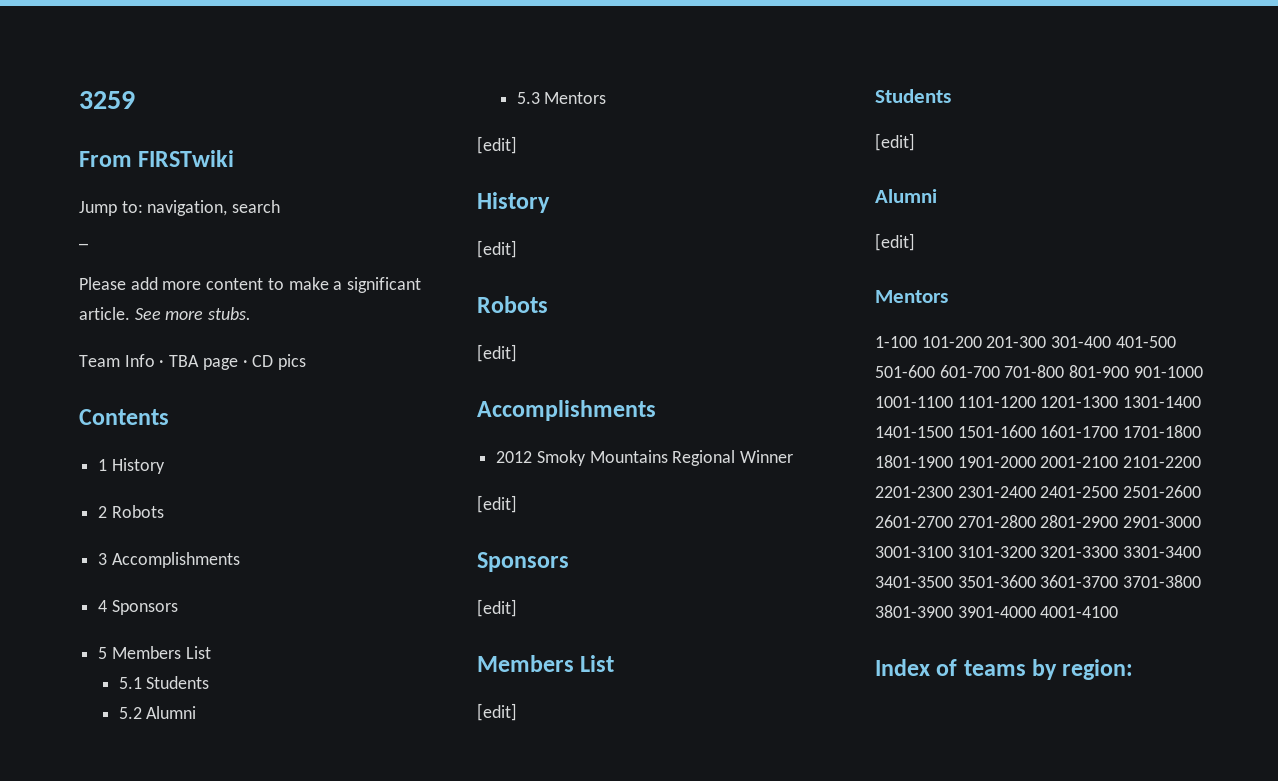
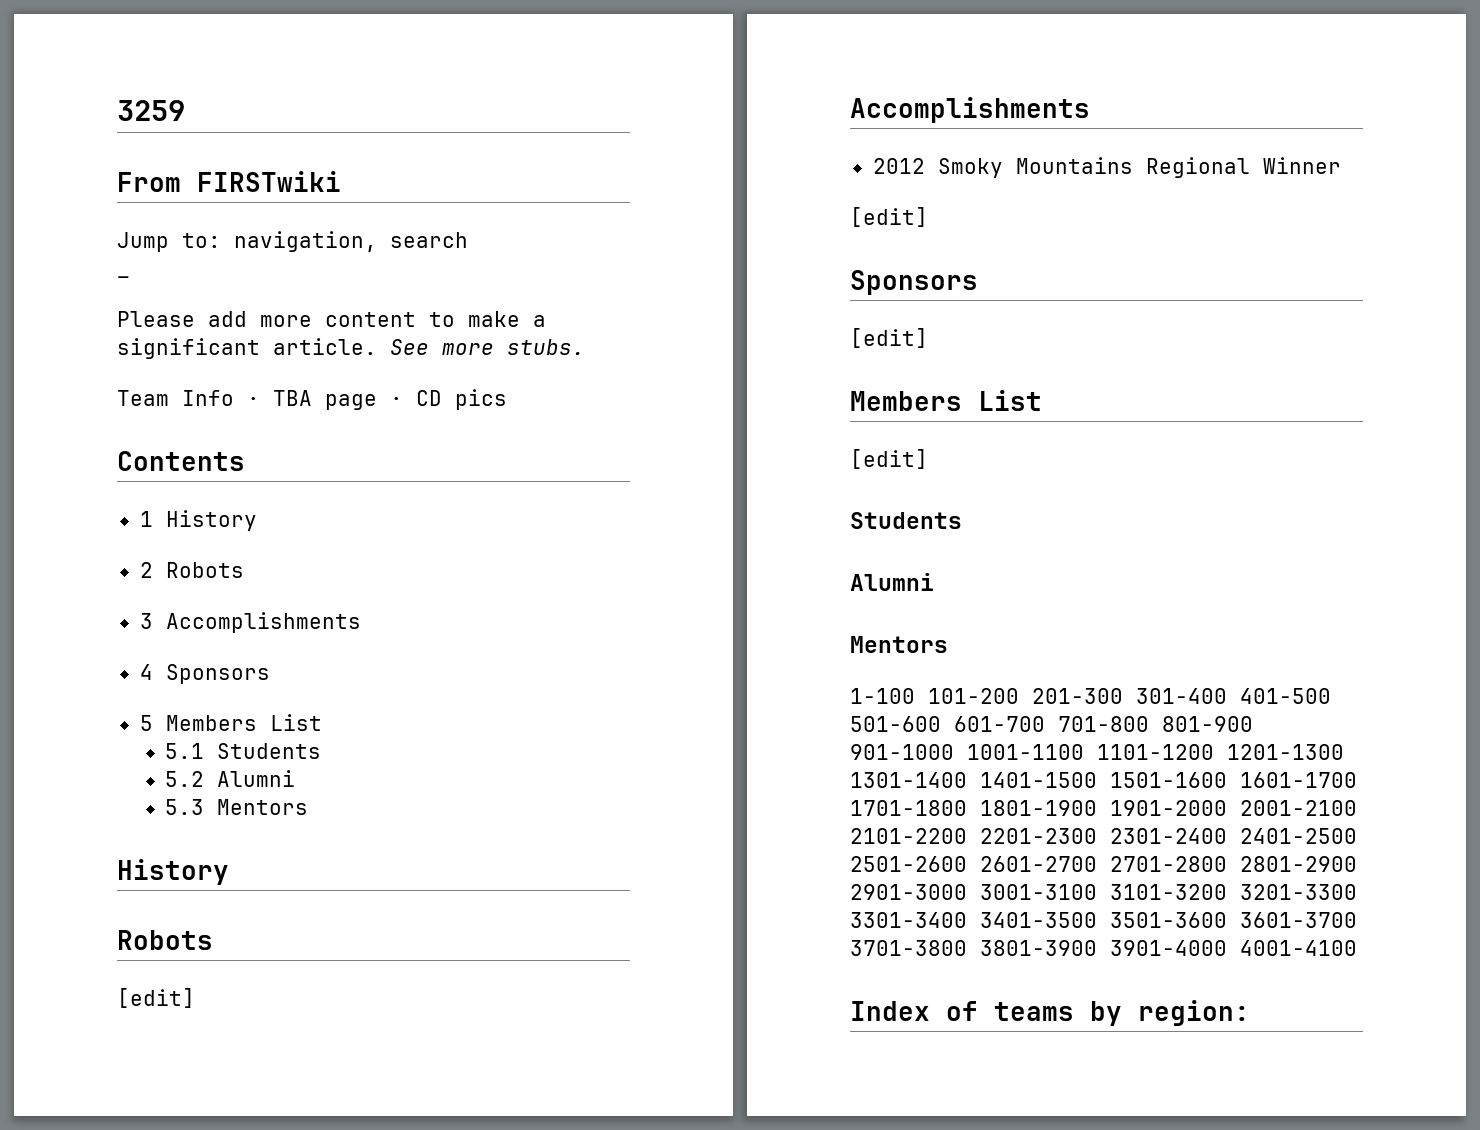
[477,136,517,154] [477,192,550,213] [477,240,517,258] // [edit] // History // [edit] -> [117,859,229,885] // History
[875,133,915,151] [875,189,937,203] [875,233,915,251] // [edit] // Alumni // [edit] -> [850,573,934,591] // Alumni

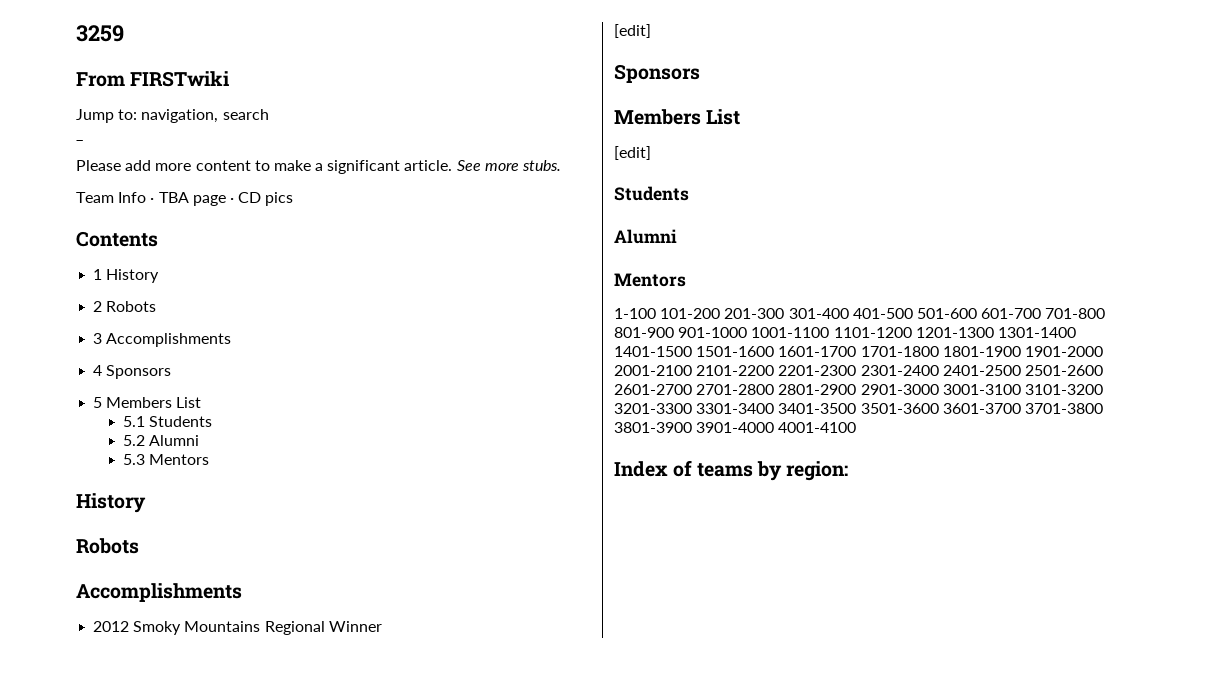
[117,988,195,1008] // [edit] -> (139, 546) none
[850,328,928,348] // [edit] -> (700, 73) none

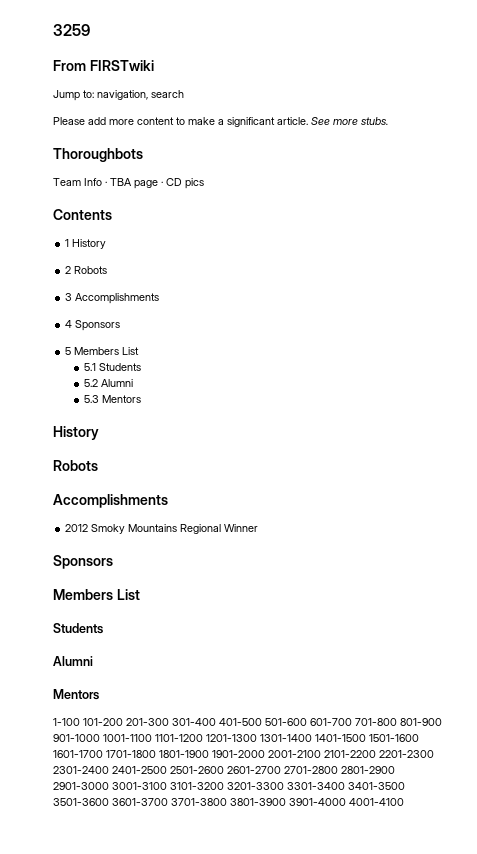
[76,139,83,141] // _ -> (184, 94) none
(562, 165) none -> [53,148,143,162] // Thoroughbots
[614,24,651,38] // [edit] -> (259, 528) none
[614,146,651,160] // [edit] -> (140, 594) none
[614,460,849,481] // Index of teams by region: -> (404, 802) none

